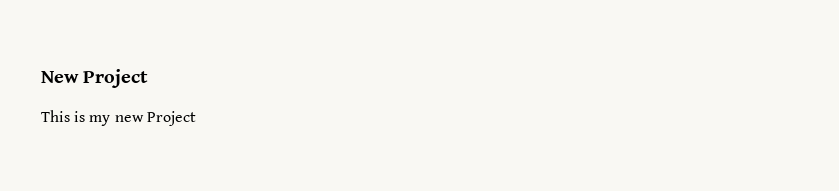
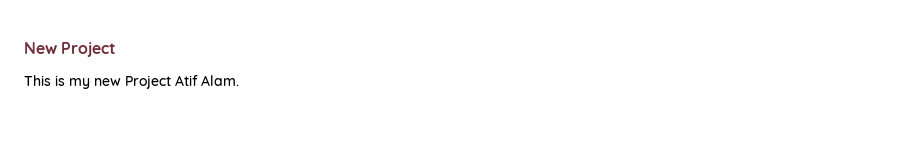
(196, 118) none -> [175,75,239,86] Atif Alam.

